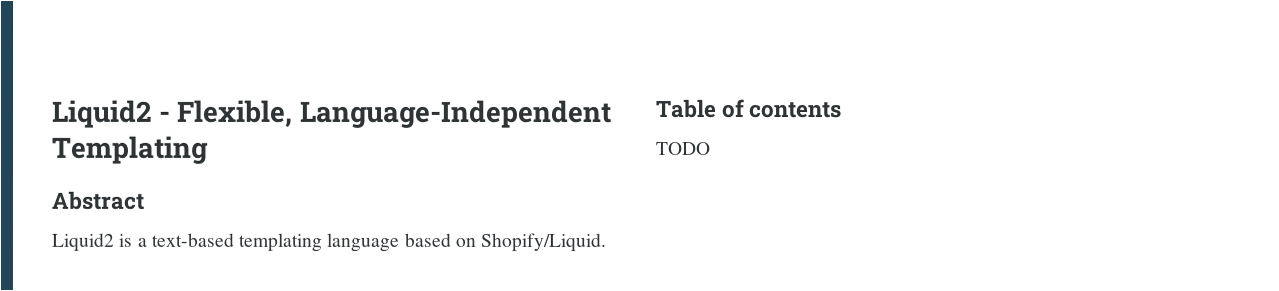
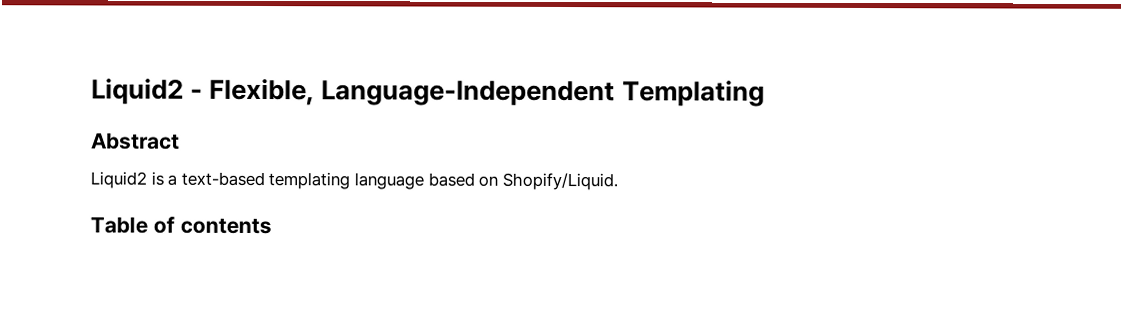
[655,142,711,156] // TODO -> (272, 226) none

